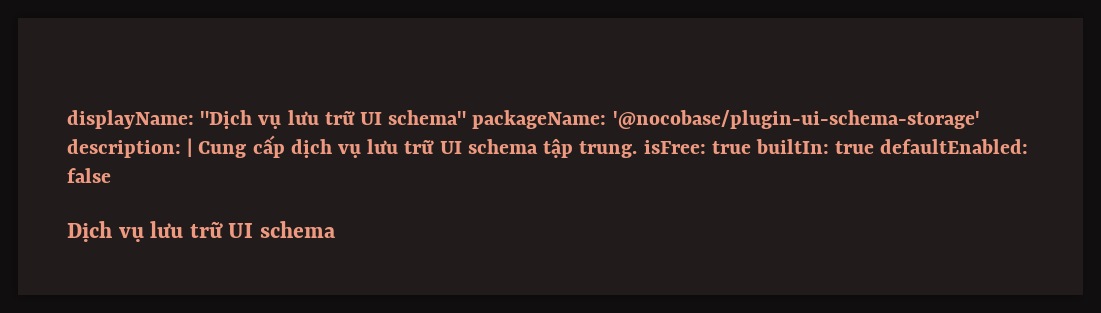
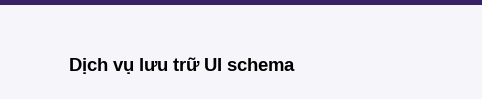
[67,110,980,129] [67,135,1029,158] [67,168,111,183] displayName: "Dịch vụ lưu trữ UI schema" packageName: '@nocobase/plugin-ui-schema-storage' description: | Cung cấp dịch vụ lưu trữ UI schema tập trung. isFree: true builtIn: true defaultEnabled: false // -> (69, 66) none

